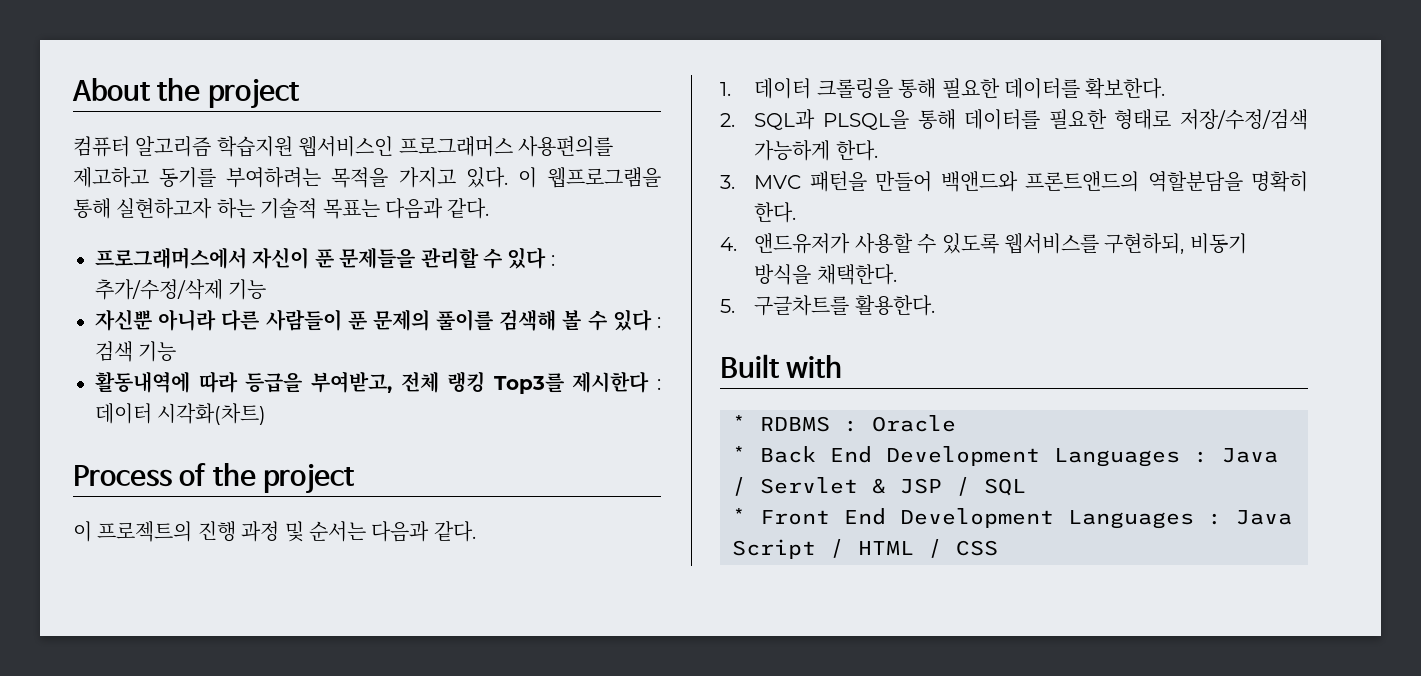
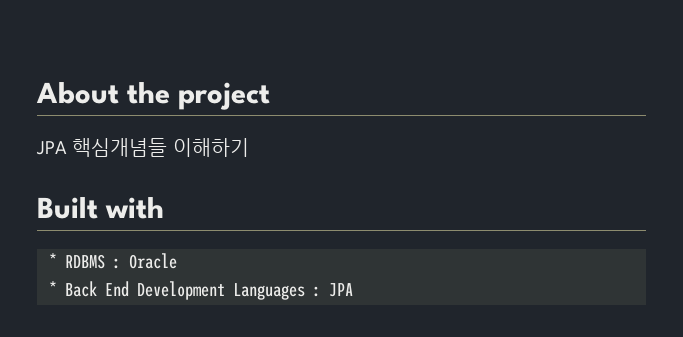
[73,136,613,157] [73,167,662,188] [73,198,490,219] [95,247,555,269] [95,279,267,300] [95,309,661,331] [95,341,177,362] [95,371,661,394] [95,403,267,425] [73,463,355,494] [73,521,476,542] [720,78,1166,99] [720,109,1308,130] [754,140,878,161] [720,171,1308,192] [754,202,797,223] [720,233,1247,254] [754,264,897,285] [720,295,935,316] 컴퓨터 알고리즘 학습지원 웹서비스인 프로그래머스 사용편의를 제고하고 동기를 부여하려는 목적을 가지고 있다. 이 웹프로그램을 통해 실현하고자 하는 기술적 목표는 다음과 같다. // 프로그래머스에서 자신이 푼 문제들을 관리할 수 있다 : 추가/수정/삭제 기능 // 자신뿐 아니라 다른 사람들이 푼 문제의 풀이를 검색해 볼 수 있다 : 검색 기능 // 활동내역에 따라 등급을 부여받고, 전체 랭킹 Top3를 제시한다 : 데이터 시각화(차트) // Process of the project // 이 프로젝트의 진행 과정 및 순서는 다음과 같다. // 1. 데이터 크롤링을 통해 필요한 데이터를 확보한다. // 2. SQL과 PLSQL을 통해 데이터를 필요한 형태로 저장/수정/검색 가능하게 한다. // 3. MVC 패턴을 만들어 백앤드와 프론트앤드의 역할분담을 명확히 한다. // 4. 앤드유저가 사용할 수 있도록 웹서비스를 구현하되, 비동기 방식을 채택한다. // 5. 구글차트를 활용한다. -> [36,138,249,157] JPA 핵심개념들 이해하기
[1222,448,1278,463] [732,477,1026,496] [732,508,1292,529] [732,539,998,559] Java / Servlet & JSP / SQL // * Front End Development Languages : Java Script / HTML / CSS -> [328,283,353,297] JPA

